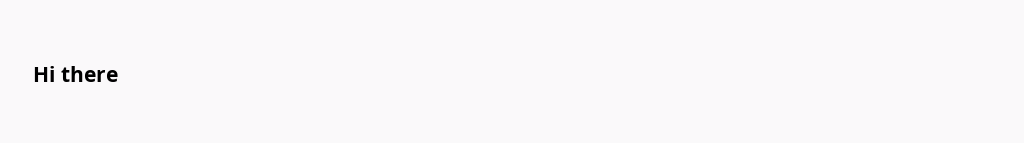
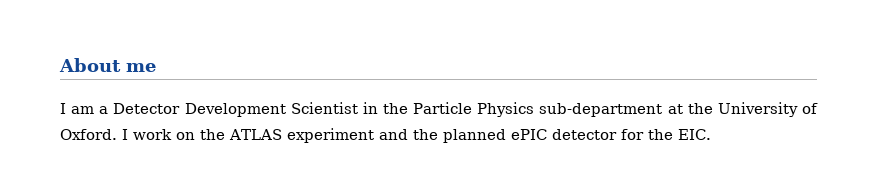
[33,66,118,82] Hi there -> [59,58,156,72] [60,102,818,117] [60,128,711,143] About me // I am a Detector Development Scientist in the Particle Physics sub-department at the University of Oxford. I work on the ATLAS experiment and the planned ePIC detector for the EIC.

